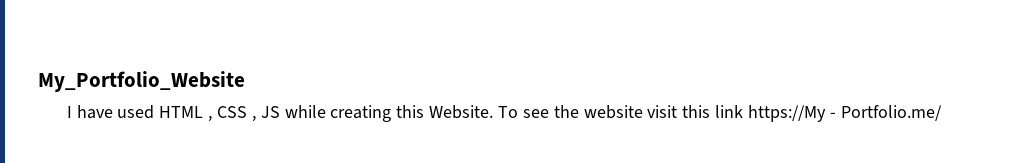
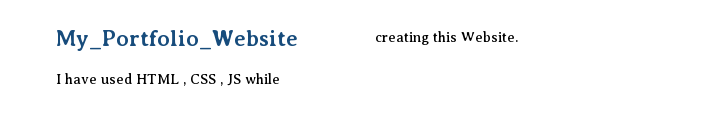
[498,105,942,122] To see the website visit this link https://My - Portfolio.me/ -> (518, 36) none

